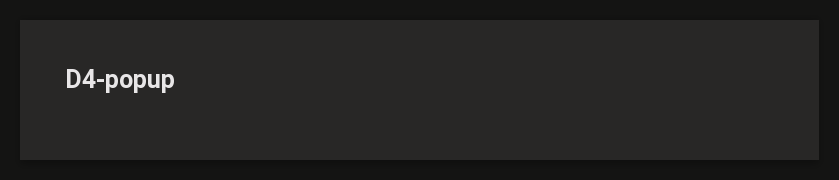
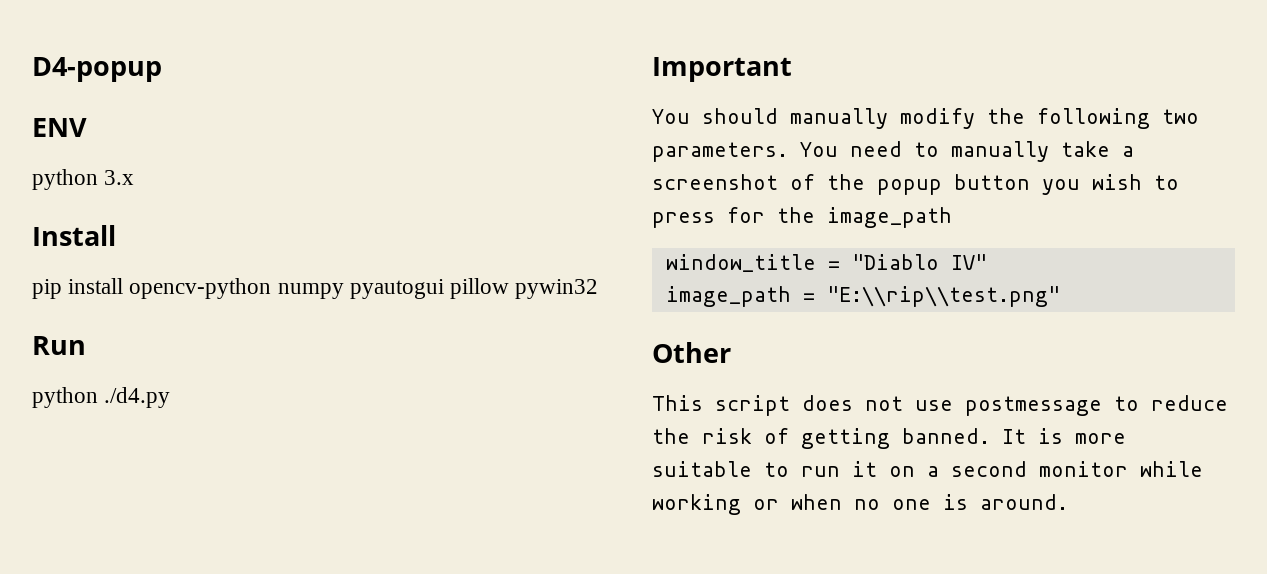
(175, 81) none -> [32,118,87,137] [32,169,135,190] [32,225,116,246] [32,278,599,299] [32,336,86,355] [32,387,171,408] [652,57,792,82] [652,108,1199,129] [652,141,1134,162] [652,174,1179,195] [652,207,952,228] [665,254,987,272] [665,286,1060,307] [652,342,731,363] [652,395,1228,416] [652,428,1126,449] [652,461,1203,477] [652,494,1068,515] // ENV // python 3.x // Install // pip install opencv-python numpy pyautogui pillow pywin32 // Run // python ./d4.py // Important // You should manually modify the following two parameters. You need to manually take a screenshot of the popup button you wish to press for the image_path // window_title = "Diablo IV" // image_path = "E:\\rip\\test.png" // Other // This script does not use postmessage to reduce the risk of getting banned. It is more suitable to run it on a second monitor while working or when no one is around.

